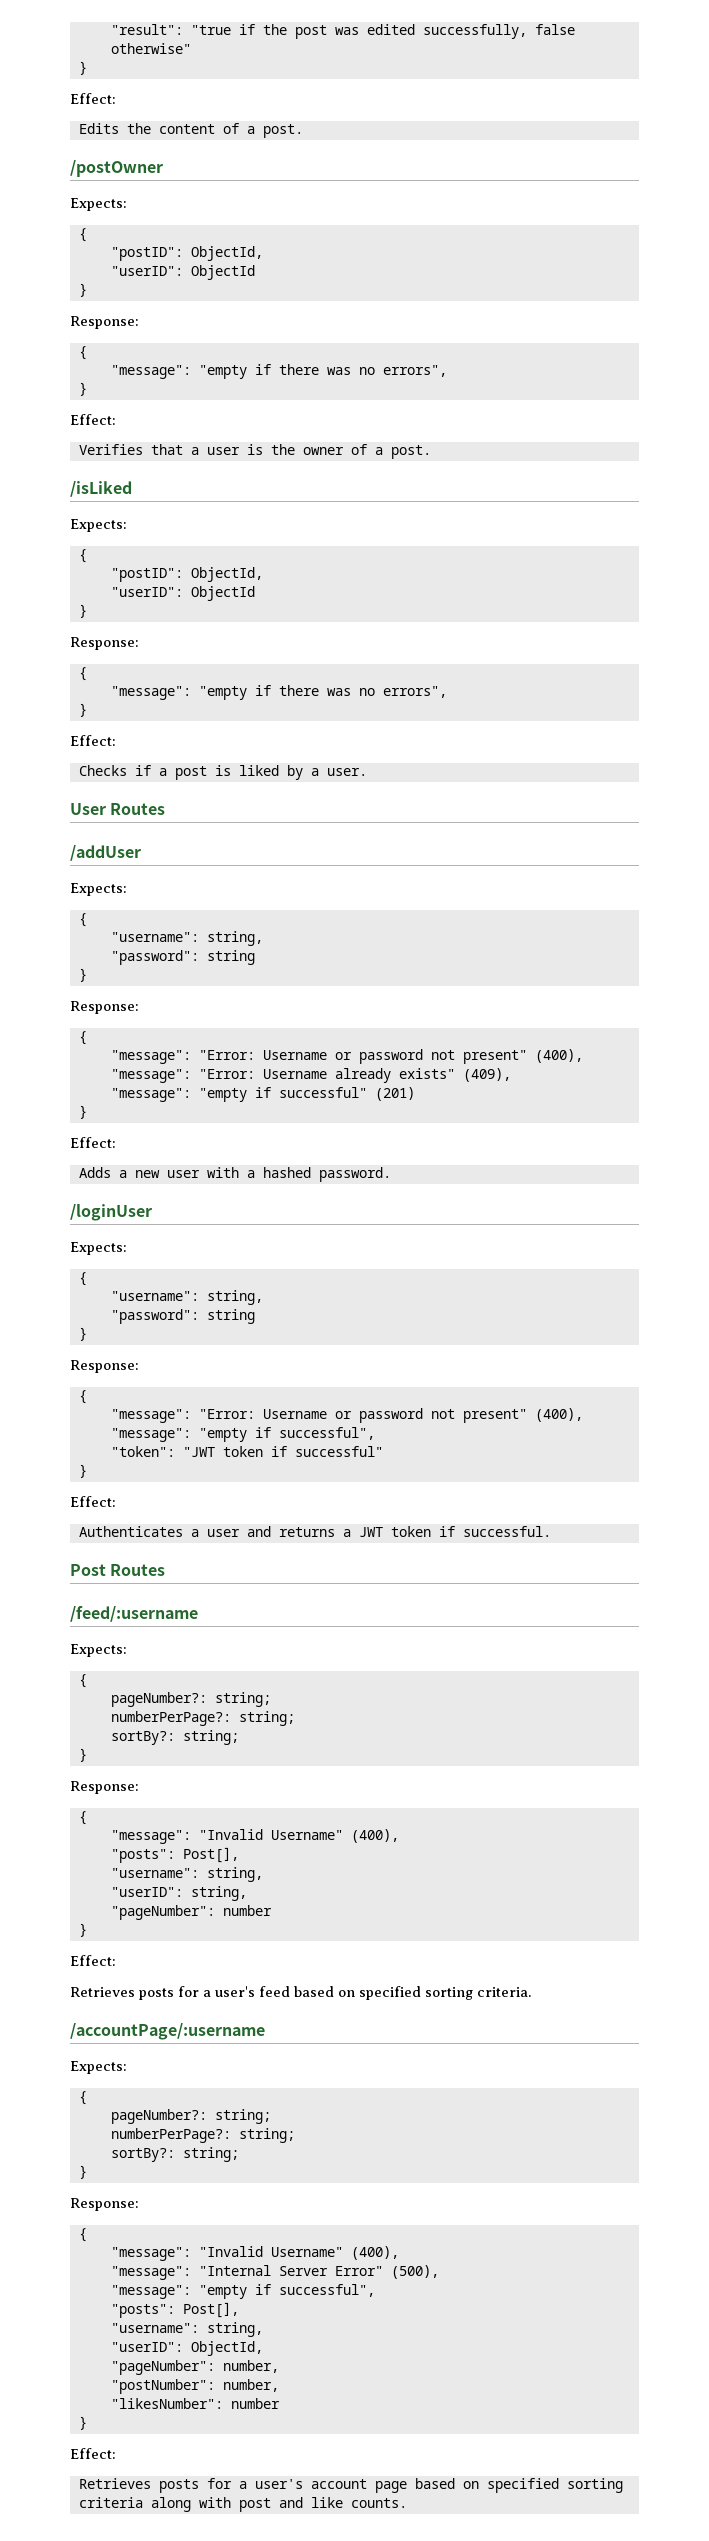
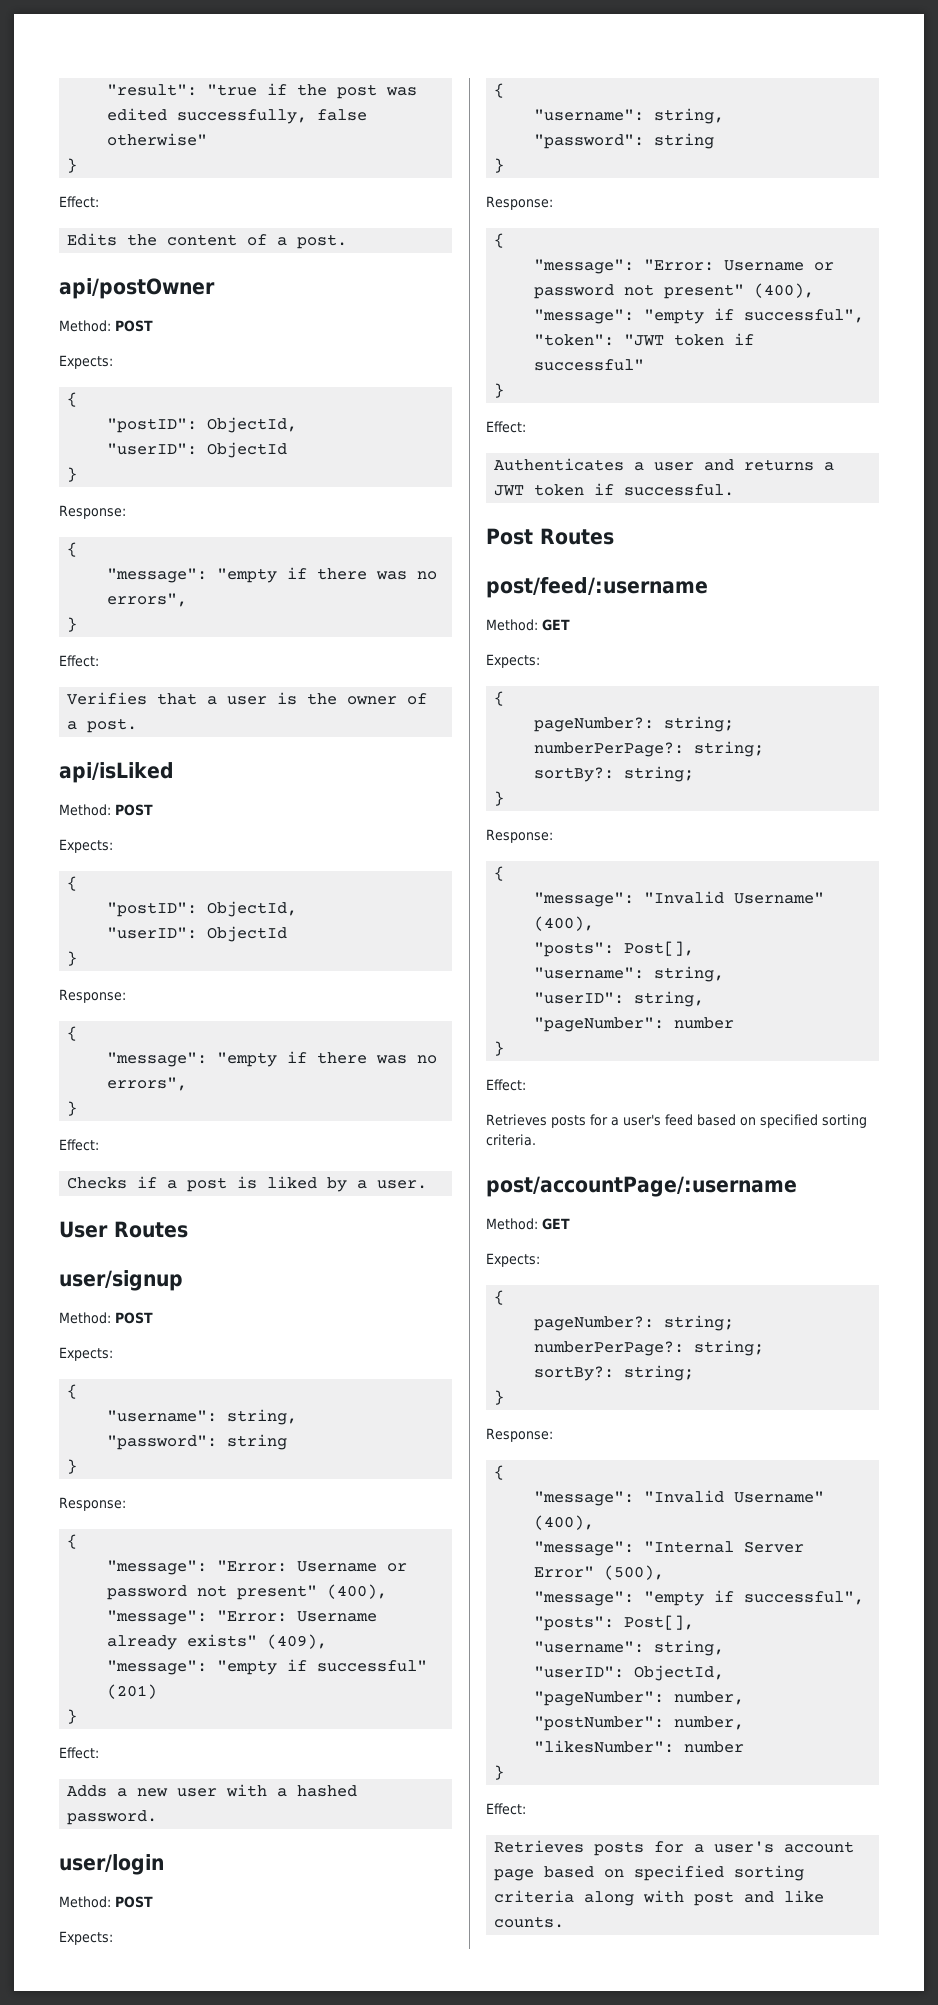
[70,160,163,177] /postOwner -> [59,278,215,299] [59,320,153,332] api/postOwner // Method: POST
[70,481,132,497] /isLiked -> [59,762,174,783] [59,804,153,816] api/isLiked // Method: POST
[70,845,141,861] /addUser -> [59,1270,183,1291] [59,1312,153,1324] user/signup // Method: POST
[70,1204,152,1221] /loginUser -> [59,1854,164,1875] [59,1896,153,1908] user/login // Method: POST
[70,1606,198,1622] /feed/:username -> [486,577,708,598] [486,619,570,631] post/feed/:username // Method: GET
[70,2023,265,2040] /accountPage/:username -> [486,1176,797,1197] [486,1218,570,1230] post/accountPage/:username // Method: GET

